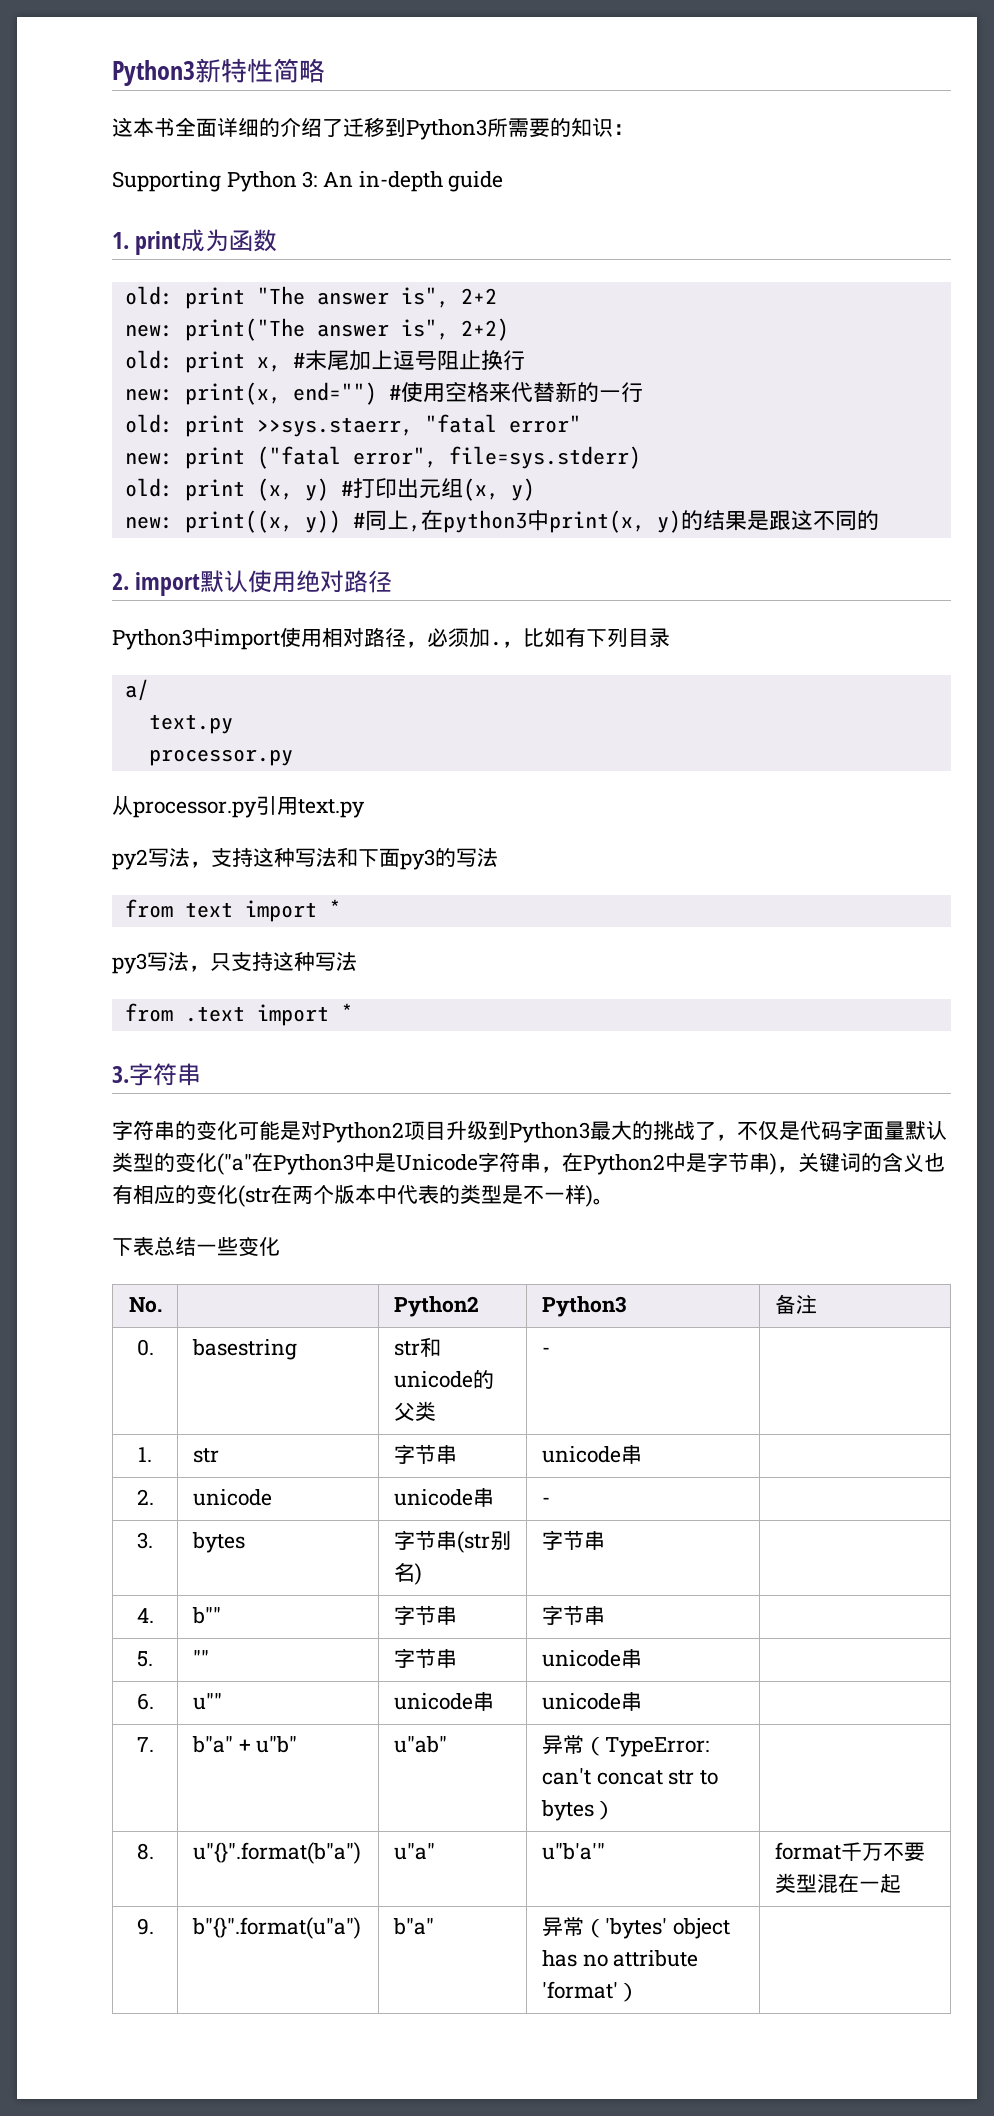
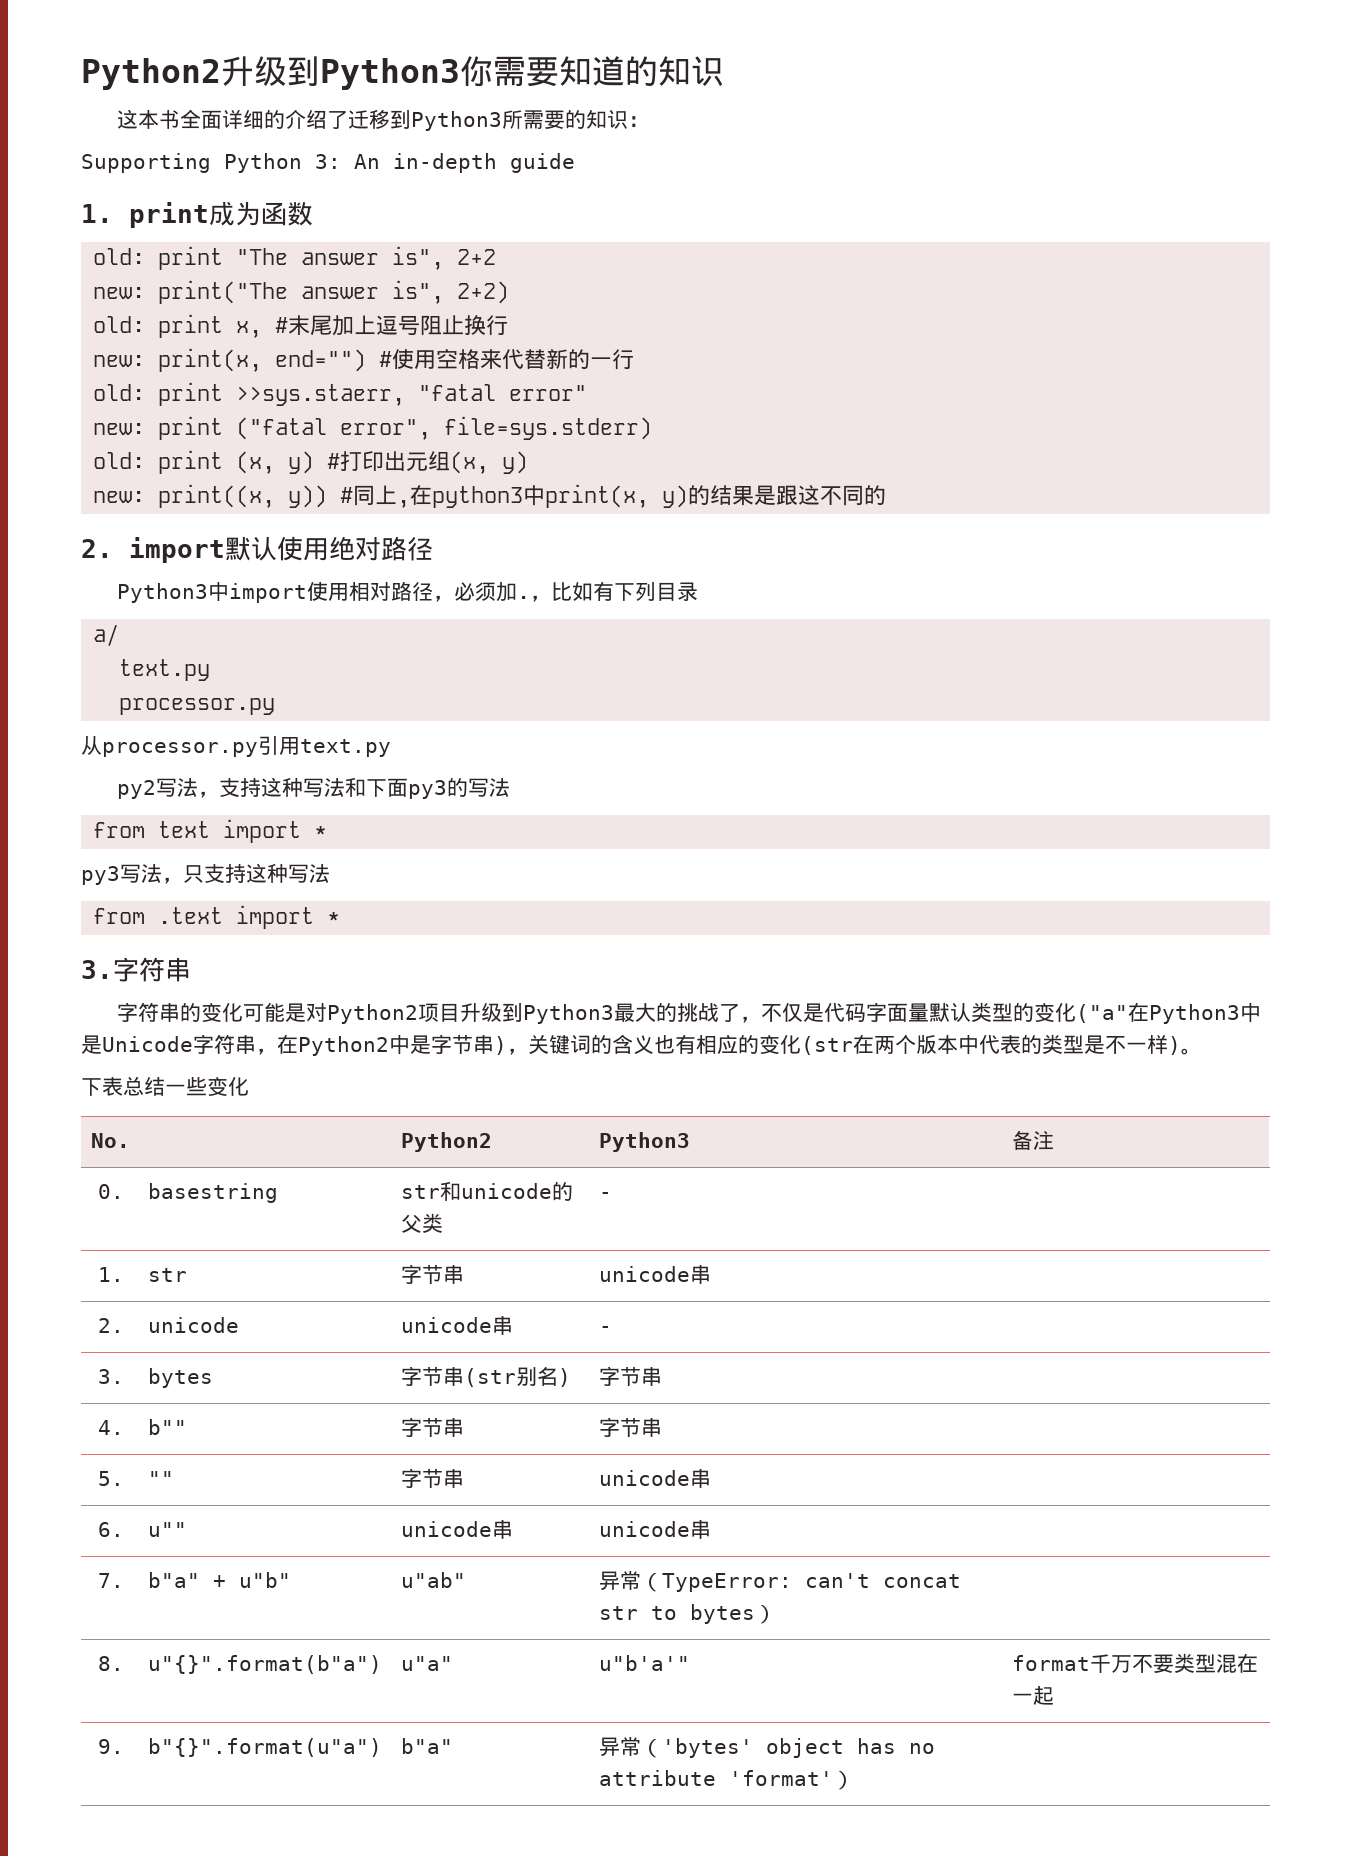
[112,58,325,86] Python3新特性简略 -> [81,56,724,90] Python2升级到Python3你需要知道的知识

